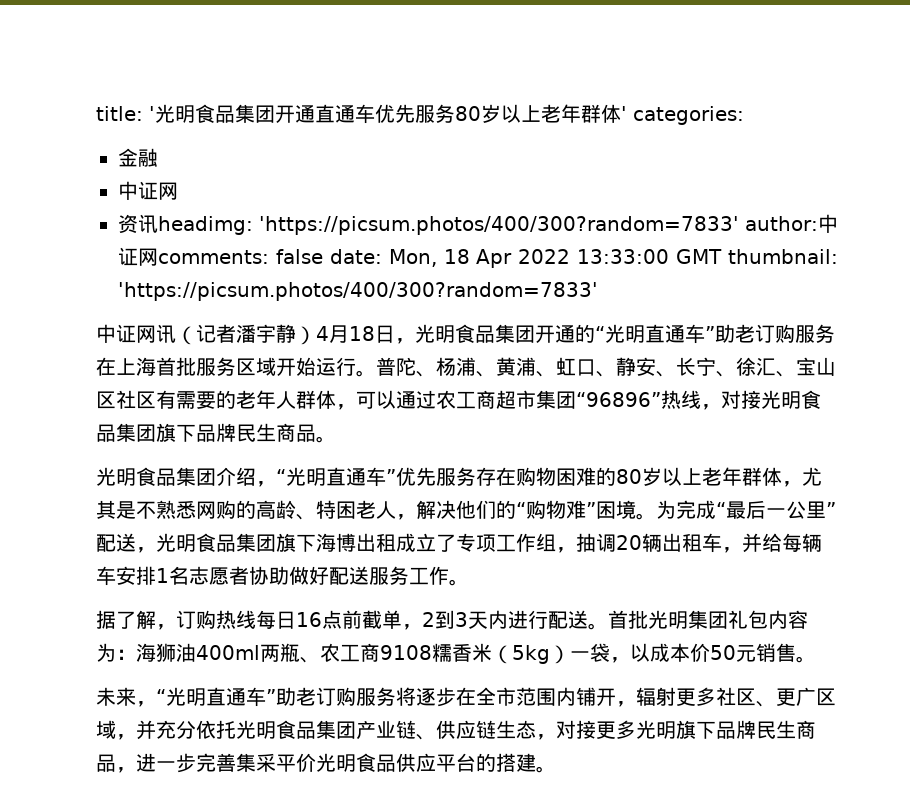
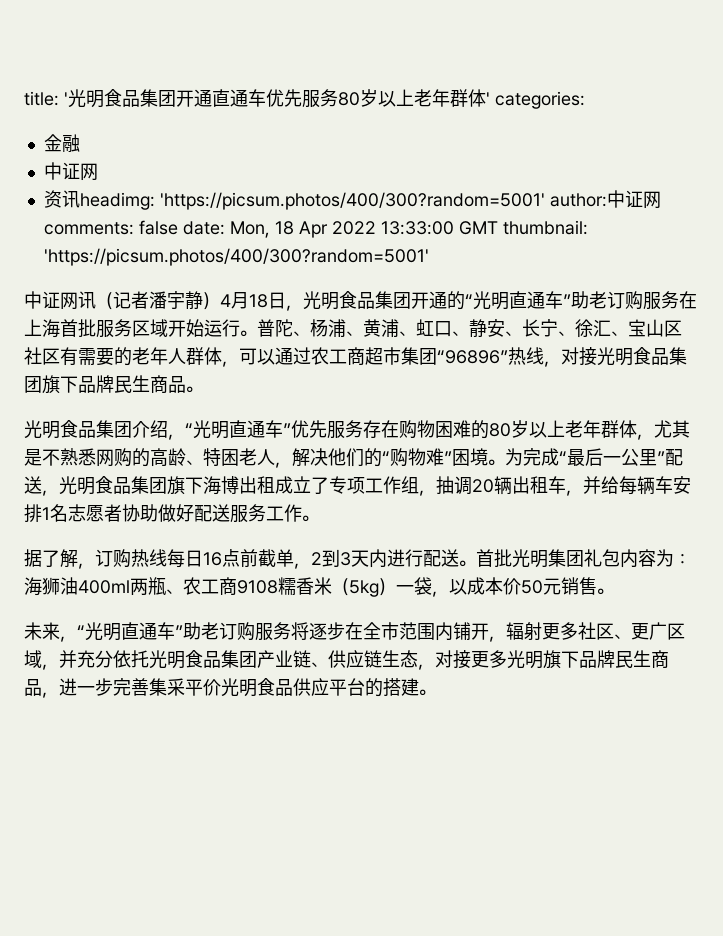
[259,216,739,235] 'https://picsum.photos/400/300?random=7833' -> [159,192,545,210] 'https://picsum.photos/400/300?random=5001'
[118,282,598,301] 'https://picsum.photos/400/300?random=7833' -> [43,248,429,266] 'https://picsum.photos/400/300?random=5001'

